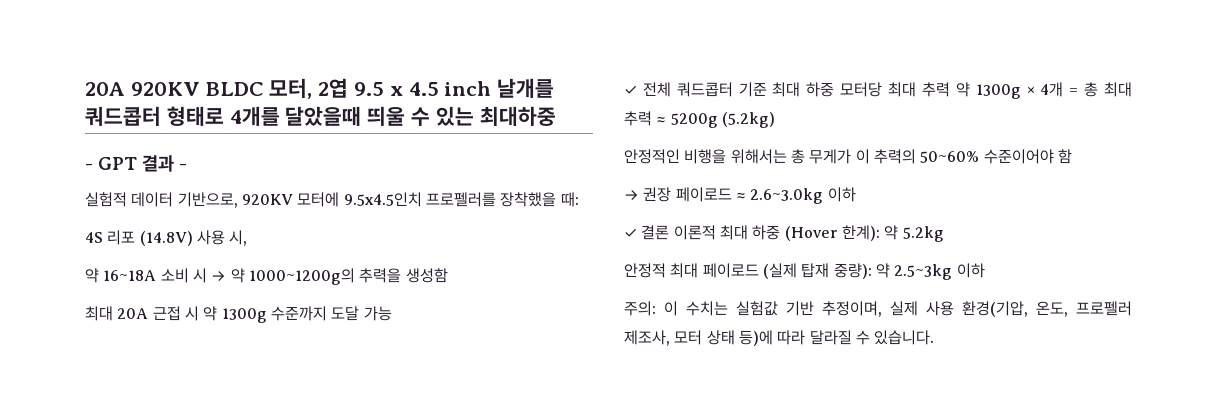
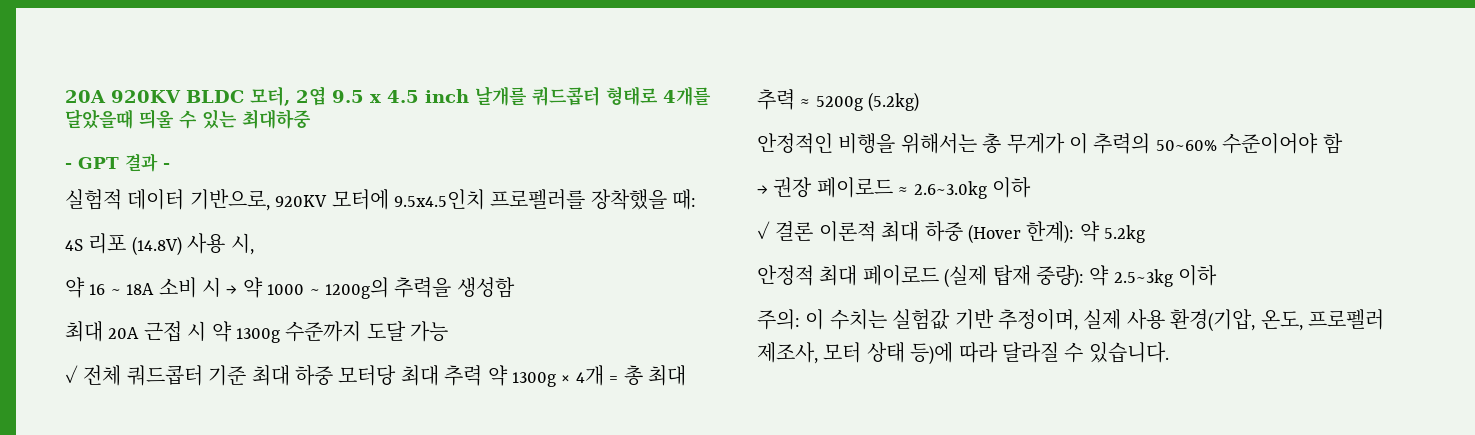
[103,270,157,281] 16~18A -> [89,283,155,295] 16 ~ 18A
[248,268,355,285] 1000~1200g의 -> [267,277,389,299] 1000 ~ 1200g의

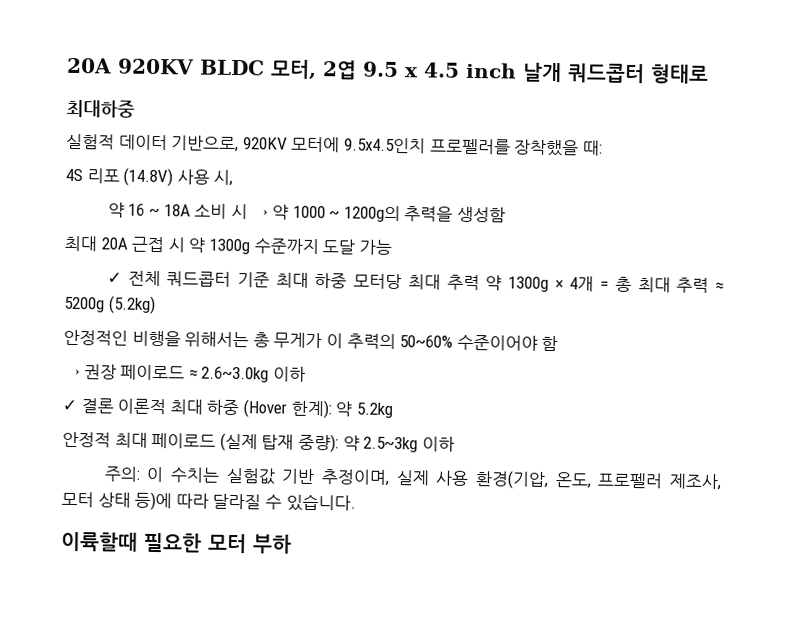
[475,86,527,106] 날개를 -> [522,62,562,83] 날개
[663,86,711,106] [65,109,311,129] [65,153,170,172] 4개를 달았을때 띄울 수 있는 최대하중 // - GPT 결과 - -> [66,99,135,118] // 최대하중
(1169, 352) none -> [61,531,292,554] // 이륙할때 필요한 모터 부하

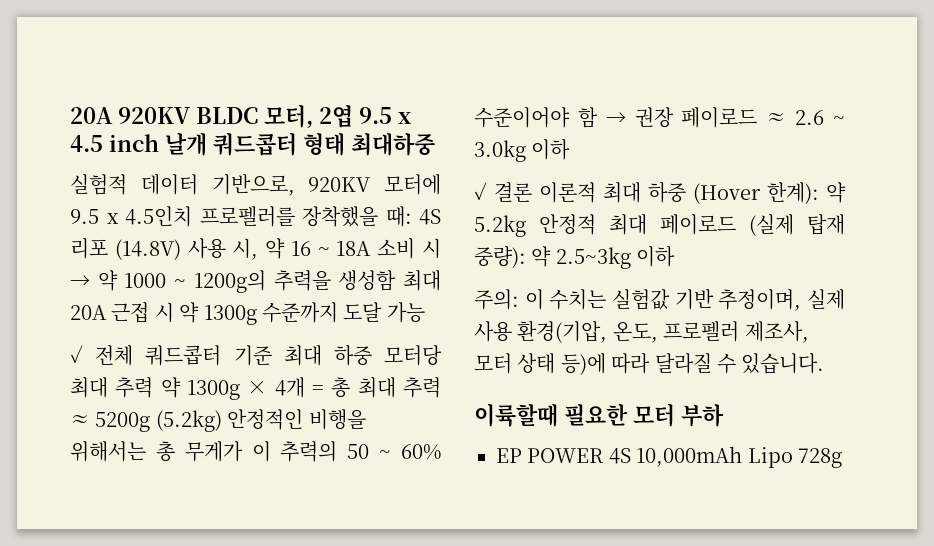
[650,64,709,84] 형태로 // -> [303,133,345,156] 형태
[343,137,426,154] 9.5x4.5인치 -> [70,206,192,227] 9.5 x 4.5인치
(603, 148) // -> (412, 216) none
(234, 177) // -> (259, 249) none
(506, 214) // -> (397, 280) none
(156, 305) // -> (222, 421) none
[399,335,454,348] 50~60% -> [347,444,441,460] 50 ~ 60%
(559, 343) // -> (598, 117) none
[201,366,270,383] 2.6~3.0kg -> [795,110,845,125] [474,140,526,162] 2.6 ~ 3.0kg
(393, 410) // -> (526, 226) none
(292, 544) none -> [496,446,842,468] // EP POWER 4S 10,000mAh Lipo 728g

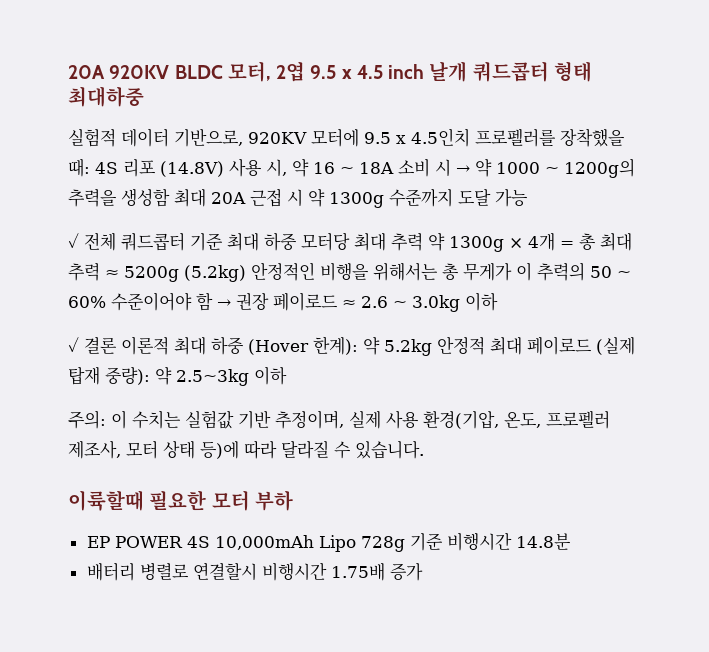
(842, 458) none -> [409,532,571,551] [86,562,423,581] 기준 비행시간 14.8분 // 배터리 병렬로 연결할시 비행시간 1.75배 증가

